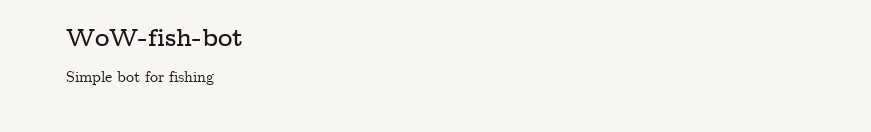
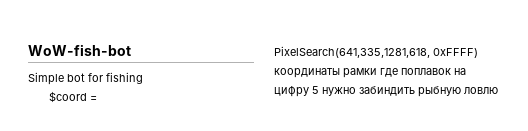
(214, 78) none -> [49,91,98,103] [274,46,478,58] [274,68,466,78] [274,86,498,97] // $coord = PixelSearch(641,335,1281,618, 0xFFFF) координаты рамки где поплавок на цифру 5 нужно забиндить рыбную ловлю

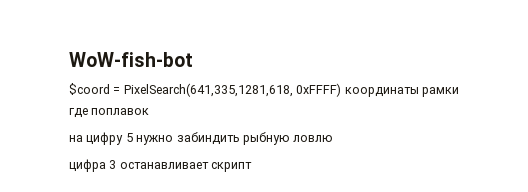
[28,72,143,85] // Simple bot for fishing -> (193, 59) none
(451, 71) none -> (150, 111) //
(498, 90) none -> [69,159,253,172] // цифра 3 останавливает скрипт

